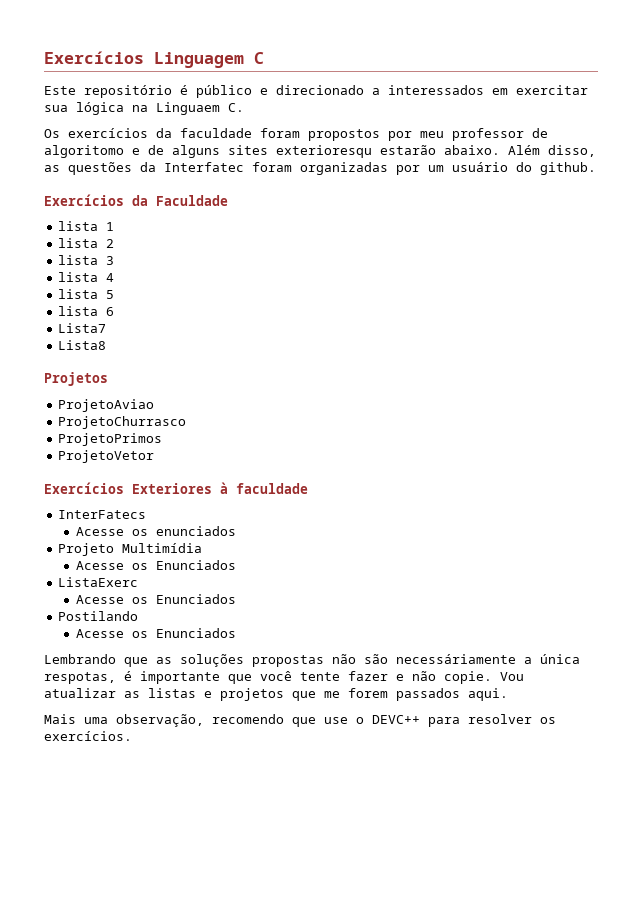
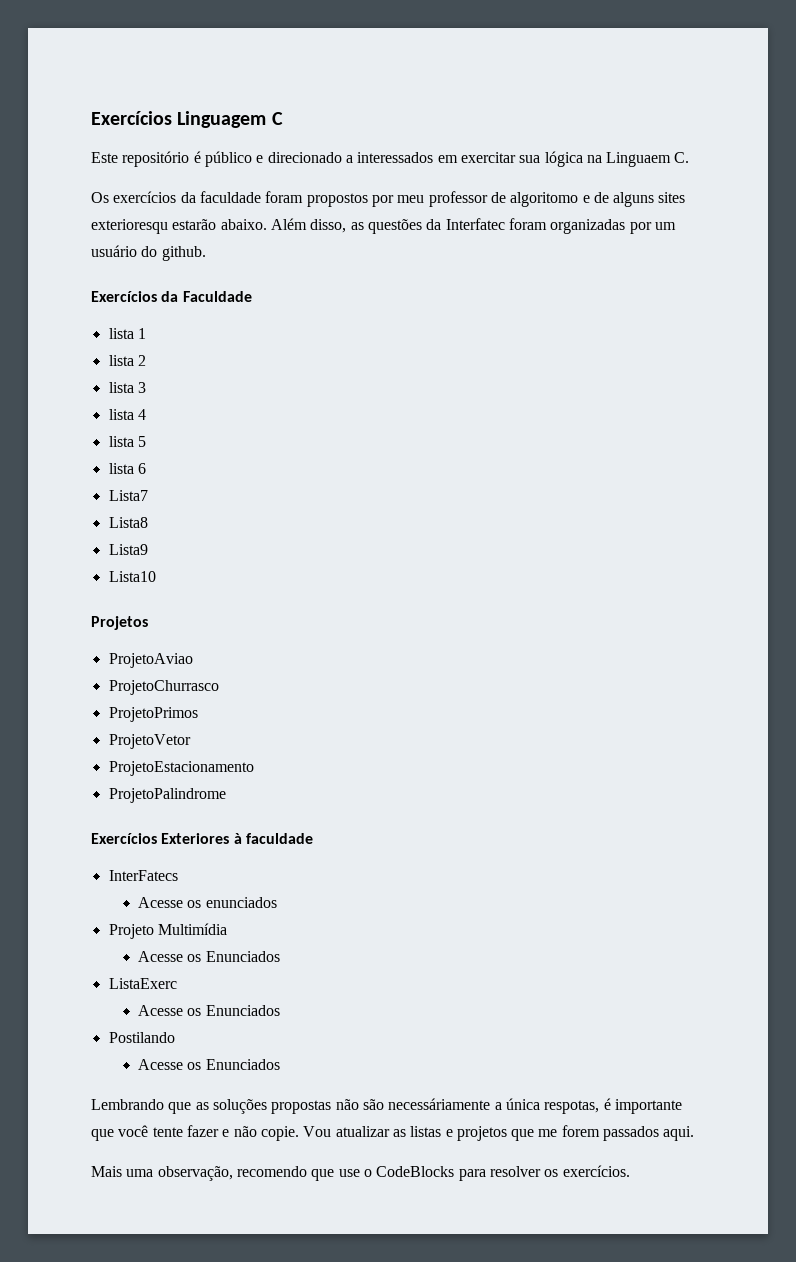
(107, 345) none -> [108,544,148,555] [108,571,156,582] // Lista9 // Lista10
(155, 456) none -> [108,761,254,776] [108,788,226,803] // ProjetoEstacionamento // ProjetoPalindrome
[372,715,420,724] DEVC++ -> [376,1166,455,1177] CodeBlocks

